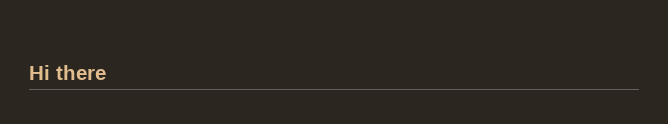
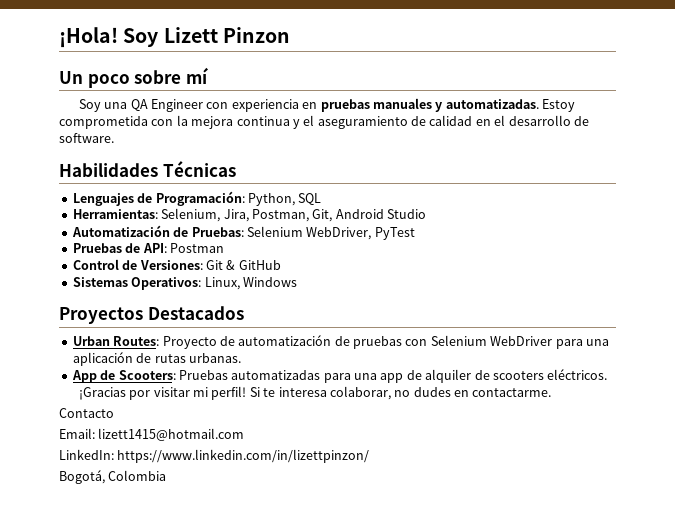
[29,65,106,80] Hi there -> [59,27,290,48] [59,67,209,88] [78,98,576,112] [59,115,589,129] [59,133,114,143] [59,161,236,177] [72,191,322,206] [72,208,426,222] [71,225,415,240] [72,243,224,253] [72,259,281,270] [72,277,297,290] [59,306,244,324] [72,335,609,349] [72,352,241,366] [71,369,608,383] [78,386,552,400] [59,408,114,418] [59,428,245,441] [59,449,370,463] [59,470,167,484] ¡Hola! Soy Lizett Pinzon // Un poco sobre mí // Soy una QA Engineer con experiencia en pruebas manuales y automatizadas. Estoy comprometida con la mejora continua y el aseguramiento de calidad en el desarrollo de software. // Habilidades Técnicas // Lenguajes de Programación: Python, SQL // Herramientas: Selenium, Jira, Postman, Git, Android Studio // Automatización de Pruebas: Selenium WebDriver, PyTest // Pruebas de API: Postman // Control de Versiones: Git & GitHub // Sistemas Operativos: Linux, Windows // Proyectos Destacados // Urban Routes: Proyecto de automatización de pruebas con Selenium WebDriver para una aplicación de rutas urbanas. // App de Scooters: Pruebas automatizadas para una app de alquiler de scooters eléctricos. // ¡Gracias por visitar mi perfil! Si te interesa colaborar, no dudes en contactarme. // Contacto // Email: lizett1415@hotmail.com // LinkedIn: https://www.linkedin.com/in/lizettpinzon/ // Bogotá, Colombia

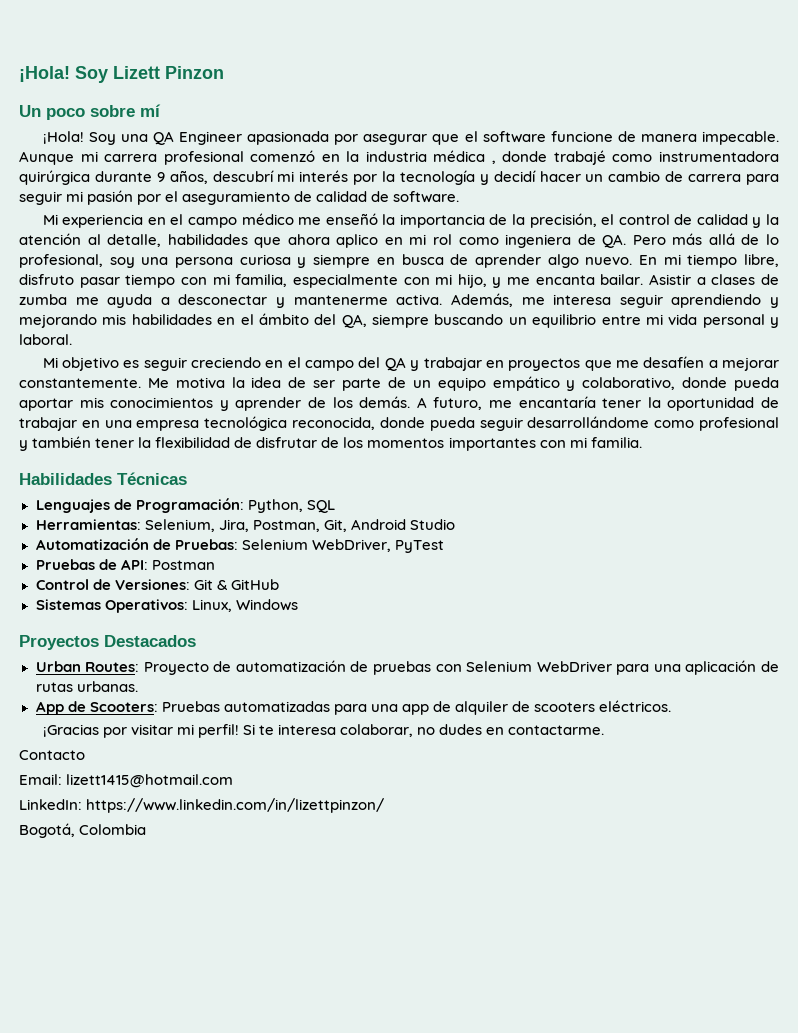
(209, 75) none -> [42,131,84,144] ¡Hola!
[206,98,576,112] [59,115,589,129] [59,133,114,143] con experiencia en pruebas manuales y automatizadas. Estoy comprometida con la mejora continua y el aseguramiento de calidad en el desarrollo de software. -> [247,131,779,145] [19,150,780,165] [19,170,779,185] [19,190,460,205] [42,213,779,228] [19,233,779,248] [19,254,779,268] [19,274,779,288] [19,293,780,308] [19,313,779,328] [19,334,72,345] [42,356,780,371] [19,376,780,391] [19,396,780,411] [19,416,779,431] [19,436,642,451] apasionada por asegurar que el software funcione de manera impecable. Aunque mi carrera profesional comenzó en la industria médica , donde trabajé como instrumentadora quirúrgica durante 9 años, descubrí mi interés por la tecnología y decidí hacer un cambio de carrera para seguir mi pasión por el aseguramiento de calidad de software. // Mi experiencia en el campo médico me enseñó la importancia de la precisión, el control de calidad y la atención al detalle, habilidades que ahora aplico en mi rol como ingeniera de QA. Pero más allá de lo profesional, soy una persona curiosa y siempre en busca de aprender algo nuevo. En mi tiempo libre, disfruto pasar tiempo con mi familia, especialmente con mi hijo, y me encanta bailar. Asistir a clases de zumba me ayuda a desconectar y mantenerme activa. Además, me interesa seguir aprendiendo y mejorando mis habilidades en el ámbito del QA, siempre buscando un equilibrio entre mi vida personal y laboral. // Mi objetivo es seguir creciendo en el campo del QA y trabajar en proyectos que me desafíen a mejorar constantemente. Me motiva la idea de ser parte de un equipo empático y colaborativo, donde pueda aportar mis conocimientos y aprender de los demás. A futuro, me encantaría tener la oportunidad de trabajar en una empresa tecnológica reconocida, donde pueda seguir desarrollándome como profesional y también tener la flexibilidad de disfrutar de los momentos importantes con mi familia.

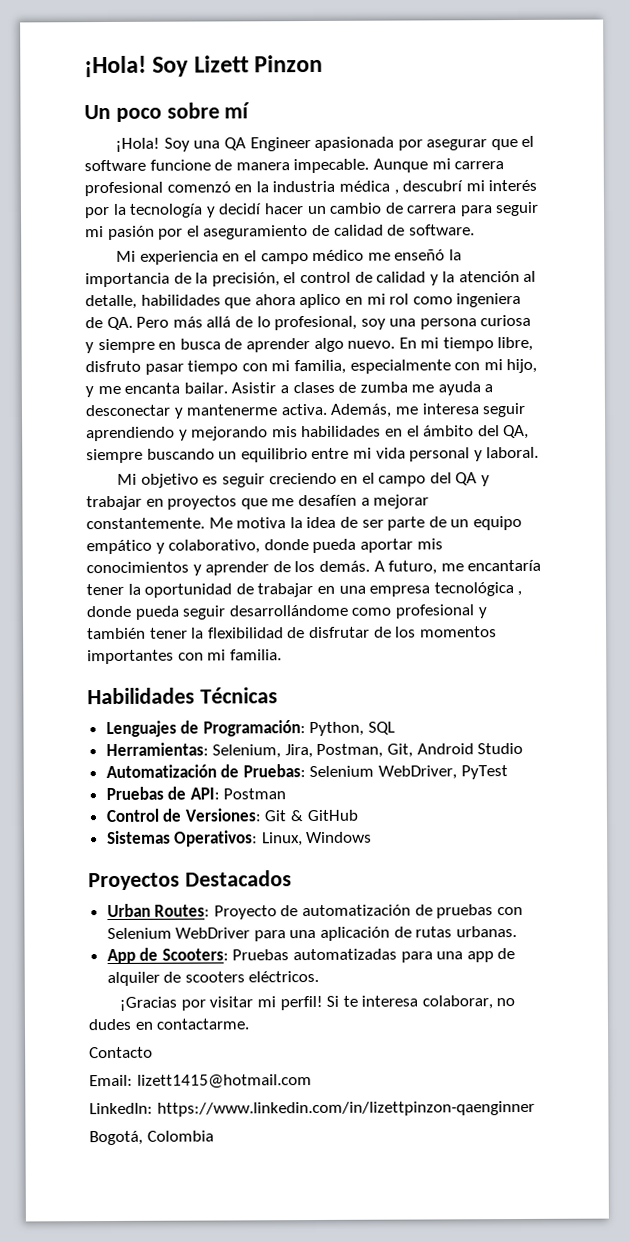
[502,150,780,165] [19,170,208,185] donde trabajé como instrumentadora quirúrgica durante 9 años, -> (399, 192) none
[292,417,376,430] reconocida, -> [517,590,523,597] ,
[86,798,385,813] https://www.linkedin.com/in/lizettpinzon/ -> [156,1100,535,1117] https://www.linkedin.com/in/lizettpinzon-qaenginner

